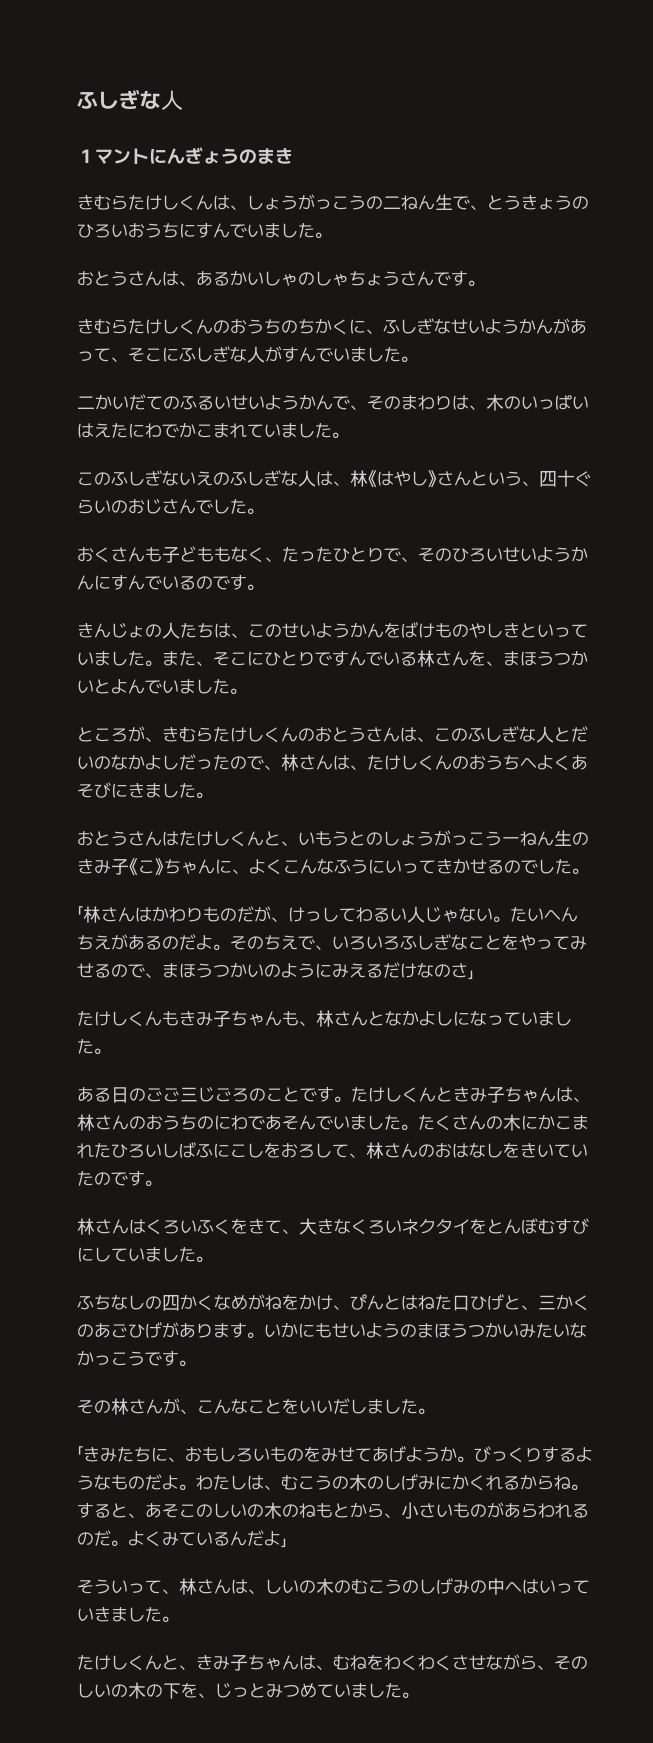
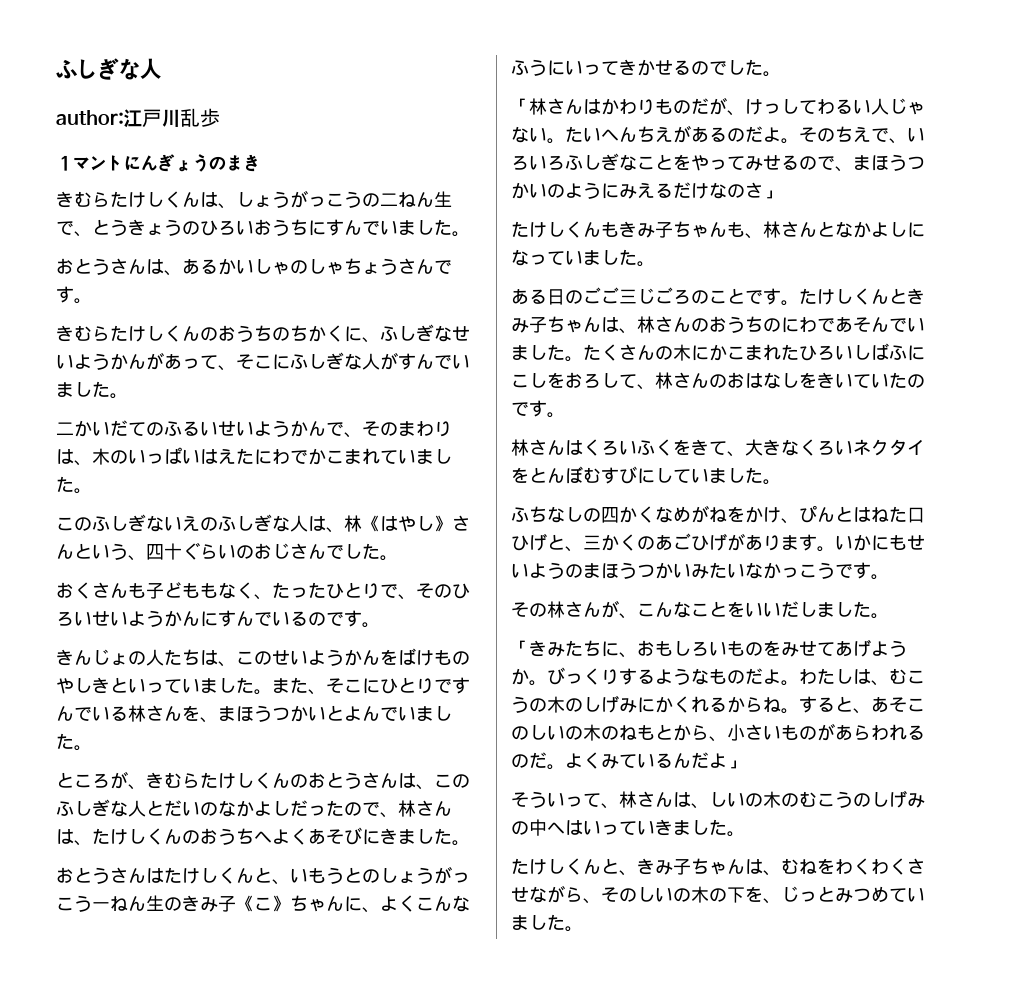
[77,90,183,110] ふしぎな人 -> [56,58,161,80] [56,108,220,128] ふしぎな人 // author:江戸川乱歩

